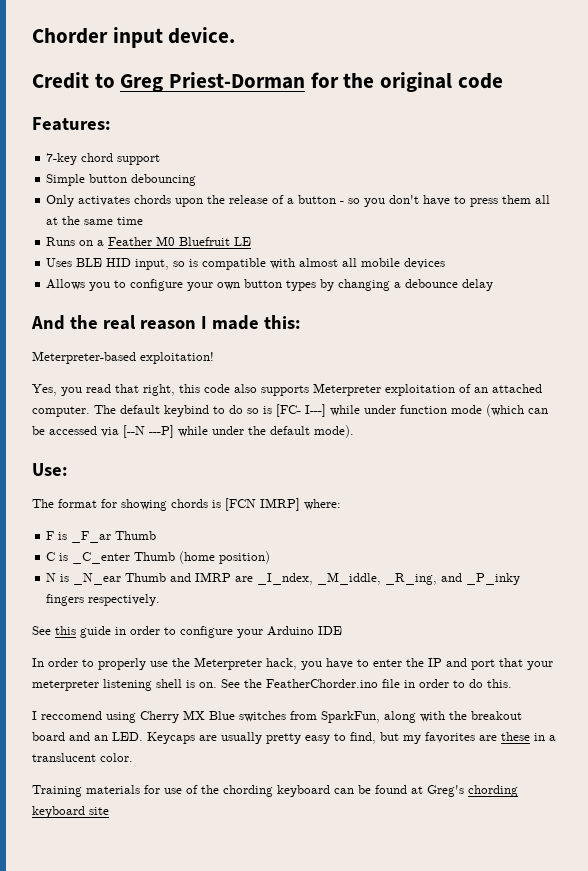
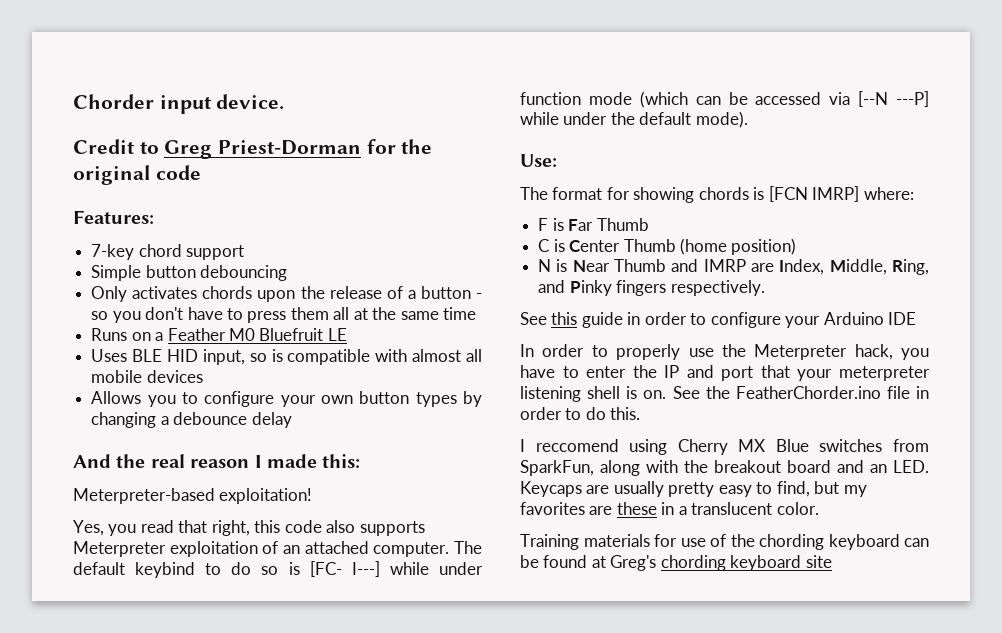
[71,531,112,543] _F_ar -> [568,219,594,231] Far
[72,552,131,564] _C_enter -> [569,240,621,252] Center
[73,573,122,585] _N_ear -> [572,260,610,272] Near
[257,572,521,585] _I_ndex, _M_iddle, _R_ing, and _P_inky -> [779,259,929,275] [538,280,612,296] Index, Middle, Ring, and Pinky

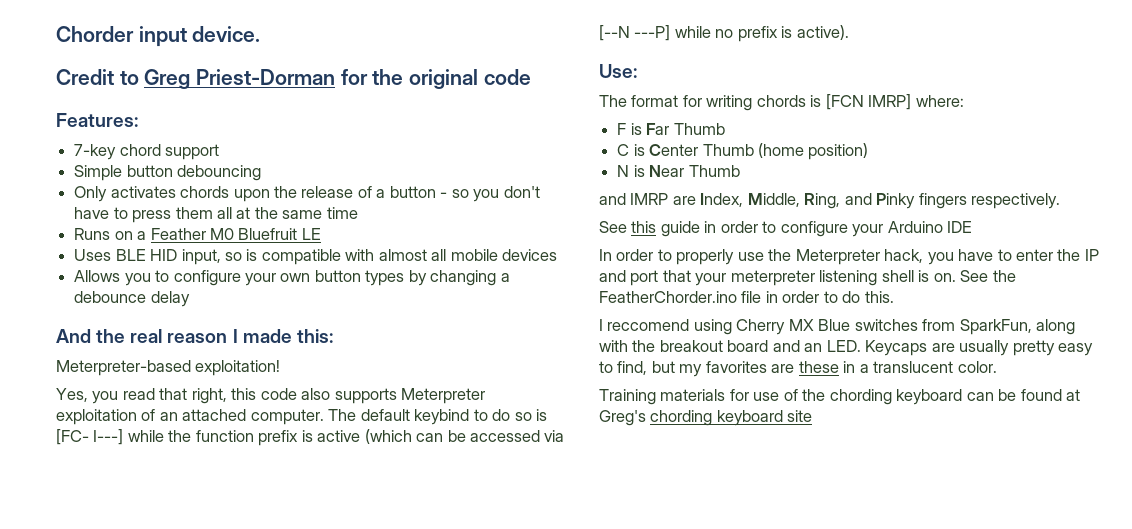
[439,562,483,575] [520,92,632,105] under function mode -> [168,430,361,446] the function prefix is active
[563,111,748,128] under the default mode). -> [715,25,849,42] no prefix is active).
[633,187,695,203] showing -> [706,95,753,111] writing
(667, 265) none -> (740, 171) //

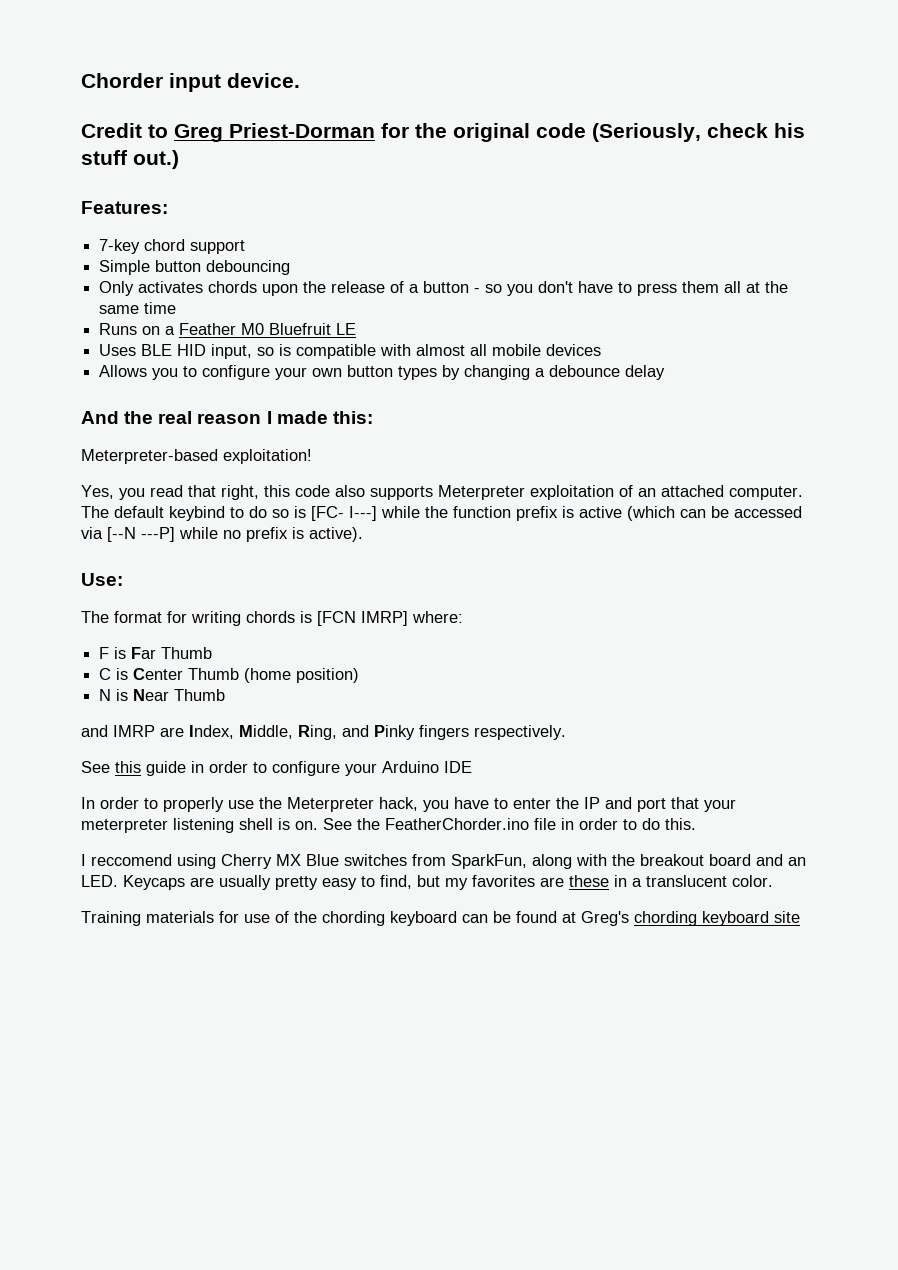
(531, 77) none -> [592,123,805,142] [81,150,179,169] (Seriously, check his stuff out.)

